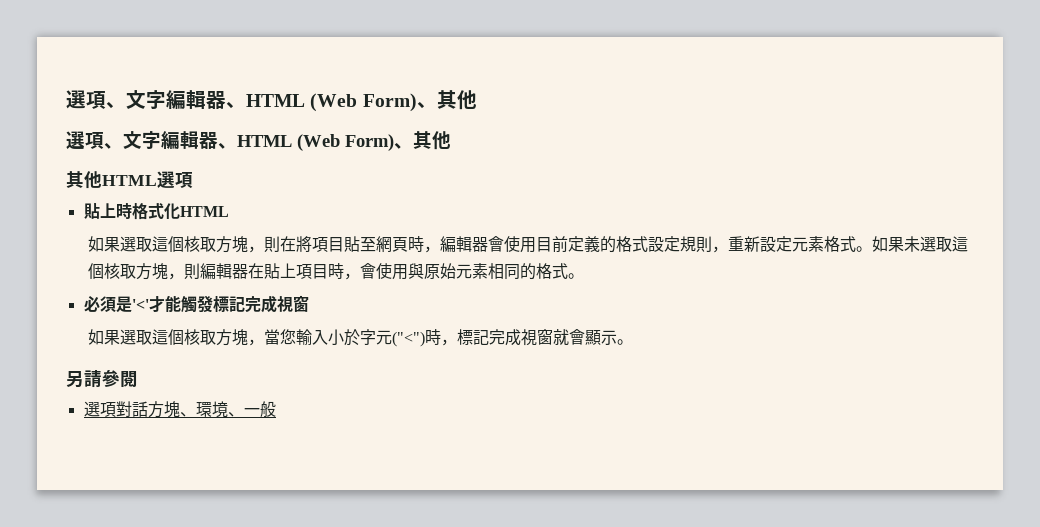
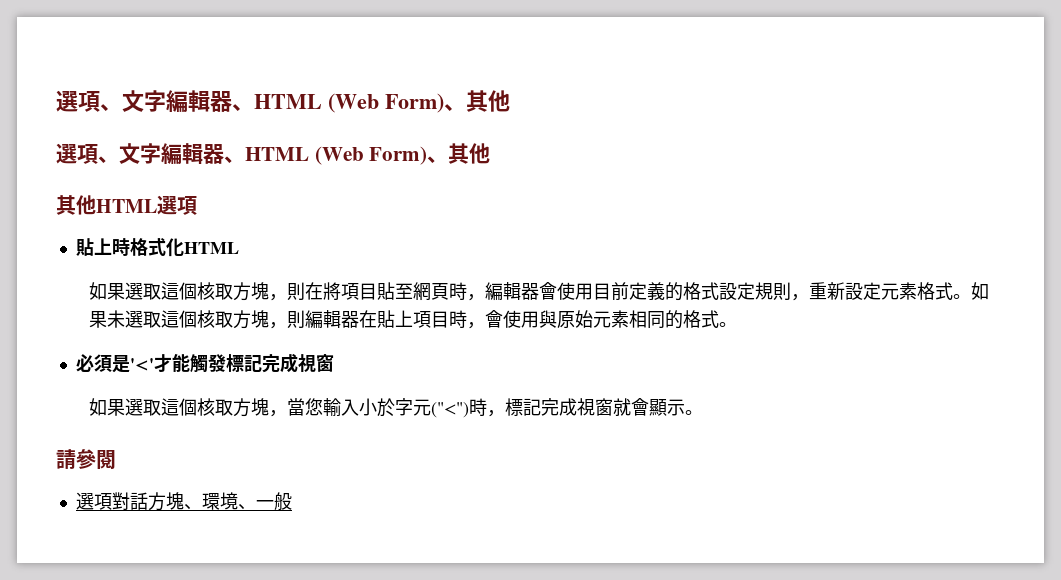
[66,371,84,388] 另 -> (704, 412) none

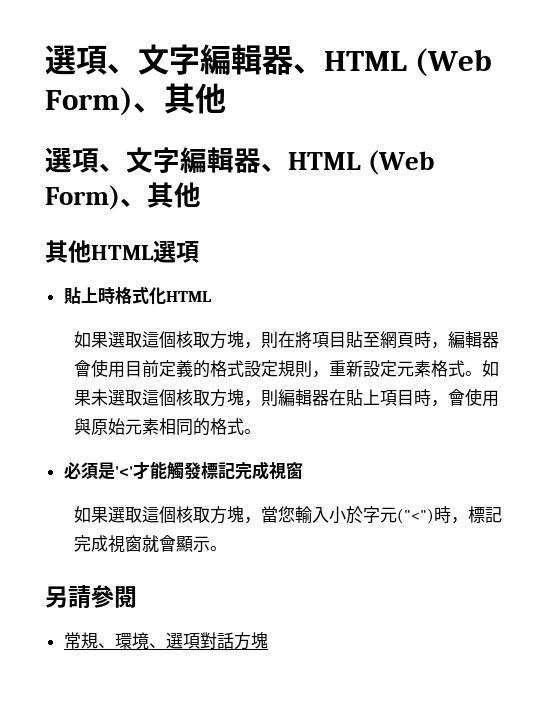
(704, 412) none -> [45,586,68,608] 另
[75,492,292,511] 選項對話方塊、環境、一般 -> [63,632,268,650] 常規、環境、選項對話方塊

